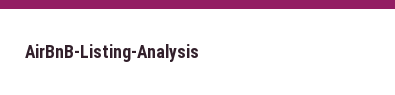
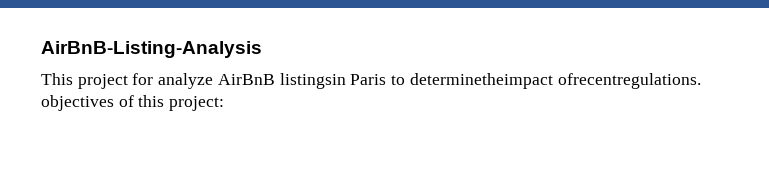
(199, 53) none -> [41,73,701,89] [41,95,225,111] // This project for analyze AirBnB listingsin Paris to determinetheimpact ofrecentregulations. objectives of this project:

